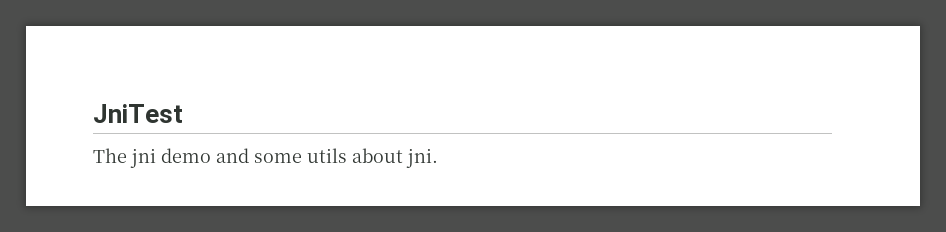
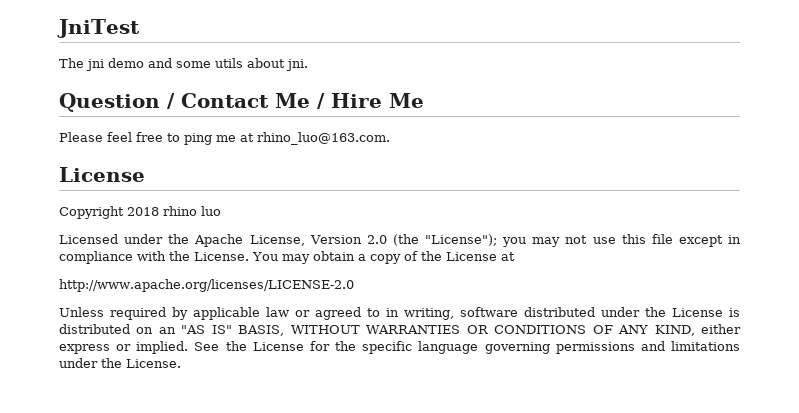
(438, 158) none -> [59,93,424,112] [59,132,390,145] [59,167,145,182] [59,206,221,219] [59,234,741,247] [59,251,515,264] [59,279,354,292] [59,307,740,320] [59,324,741,336] [59,341,740,354] [59,358,181,368] // Question / Contact Me / Hire Me // Please feel free to ping me at rhino_luo@163.com. // License // Copyright 2018 rhino luo // Licensed under the Apache License, Version 2.0 (the "License"); you may not use this file except in compliance with the License. You may obtain a copy of the License at // http://www.apache.org/licenses/LICENSE-2.0 // Unless required by applicable law or agreed to in writing, software distributed under the License is distributed on an "AS IS" BASIS, WITHOUT WARRANTIES OR CONDITIONS OF ANY KIND, either express or implied. See the License for the specific language governing permissions and limitations under the License.

